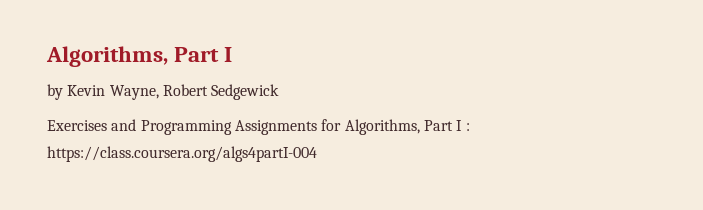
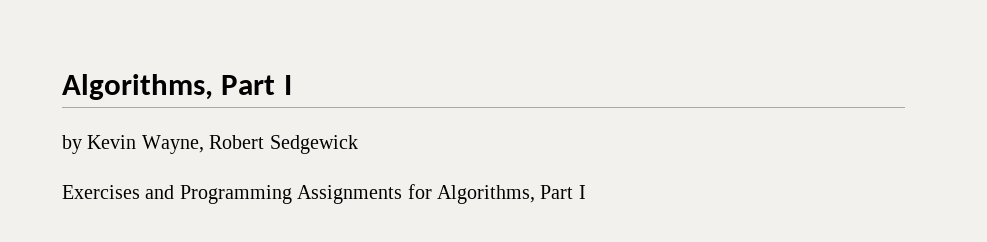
[465,123,470,131] [47,146,317,162] : https://class.coursera.org/algs4partI-004 -> (586, 192) none

